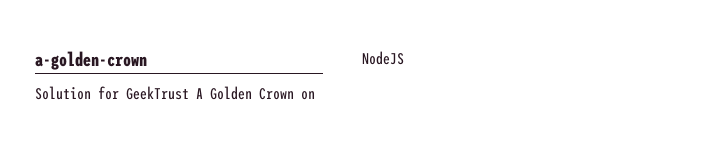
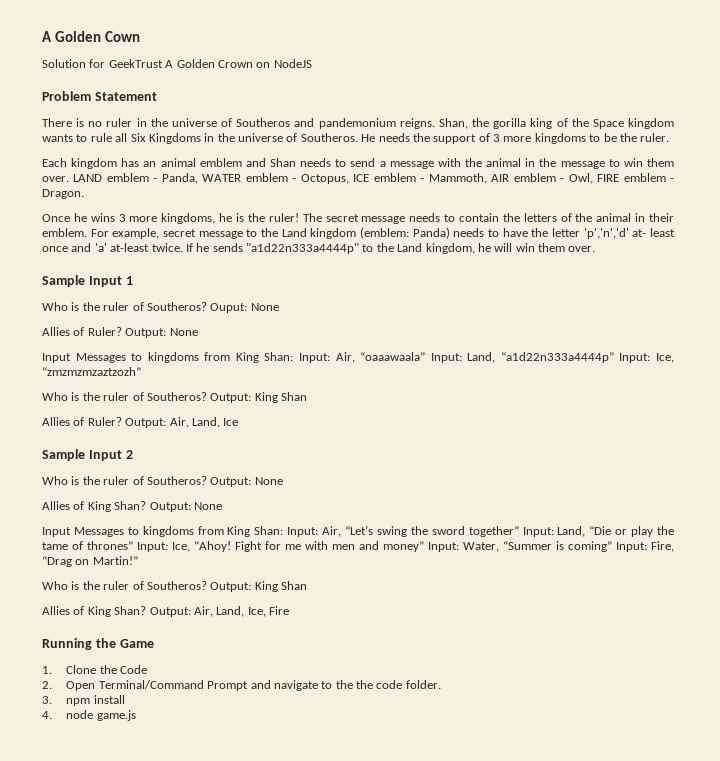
[35,51,147,70] a-golden-crown -> [42,31,140,42] A Golden Cown
(404, 58) none -> [42,91,157,101] [42,118,674,129] [42,133,670,144] [42,158,674,169] [42,173,675,184] [42,189,84,199] [42,213,675,224] [42,227,675,239] [42,243,596,254] [42,275,133,287] [42,302,279,313] [42,327,198,338] [42,352,674,363] [42,367,141,376] [42,392,307,403] [42,417,239,428] [42,449,133,461] [42,476,283,487] [42,501,222,512] [42,525,675,537] [42,541,674,552] [42,556,138,567] [42,581,307,592] [42,606,289,617] [42,638,154,650] [42,665,148,674] [42,680,441,691] [42,695,125,706] [42,710,136,721] // Problem Statement // There is no ruler in the universe of Southeros and pandemonium reigns. Shan, the gorilla king of the Space kingdom wants to rule all Six Kingdoms in the universe of Southeros. He needs the support of 3 more kingdoms to be the ruler. // Each kingdom has an animal emblem and Shan needs to send a message with the animal in the message to win them over. LAND emblem - Panda, WATER emblem - Octopus, ICE emblem - Mammoth, AIR emblem - Owl, FIRE emblem - Dragon. // Once he wins 3 more kingdoms, he is the ruler! The secret message needs to contain the letters of the animal in their emblem. For example, secret message to the Land kingdom (emblem: Panda) needs to have the letter 'p','n','d' at- least once and 'a' at-least twice. If he sends "a1d22n333a4444p" to the Land kingdom, he will win them over. // Sample Input 1 // Who is the ruler of Southeros? Ouput: None // Allies of Ruler? Output: None // Input Messages to kingdoms from King Shan: Input: Air, “oaaawaala” Input: Land, “a1d22n333a4444p” Input: Ice, “zmzmzmzaztzozh” // Who is the ruler of Southeros? Output: King Shan // Allies of Ruler? Output: Air, Land, Ice // Sample Input 2 // Who is the ruler of Southeros? Output: None // Allies of King Shan? Output: None // Input Messages to kingdoms from King Shan: Input: Air, “Let’s swing the sword together” Input: Land, “Die or play the tame of thrones” Input: Ice, “Ahoy! Fight for me with men and money” Input: Water, “Summer is coming” Input: Fire, “Drag on Martin!” // Who is the ruler of Southeros? Output: King Shan // Allies of King Shan? Output: Air, Land, Ice, Fire // Running the Game // 1. Clone the Code // 2. Open Terminal/Command Prompt and navigate to the the code folder. // 3. npm install // 4. node game.js

